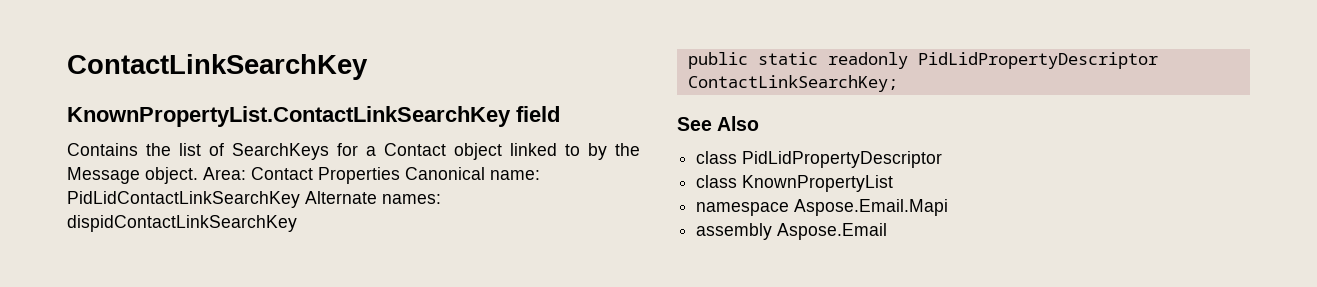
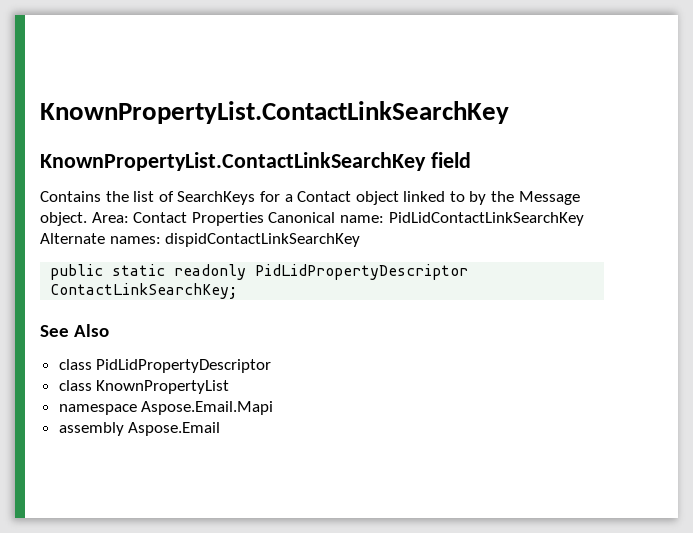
[67,54,368,80] ContactLinkSearchKey -> [40,101,509,124] KnownPropertyList.ContactLinkSearchKey

